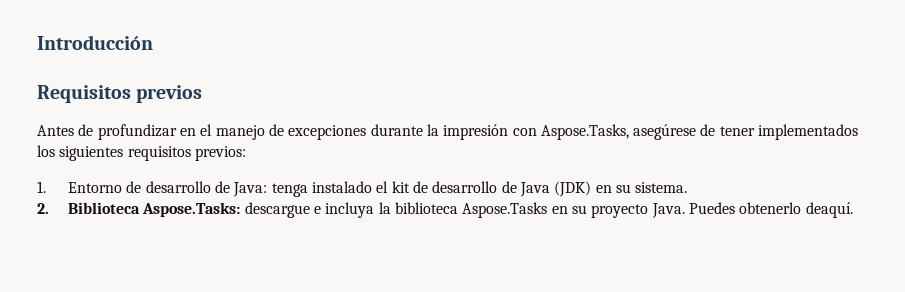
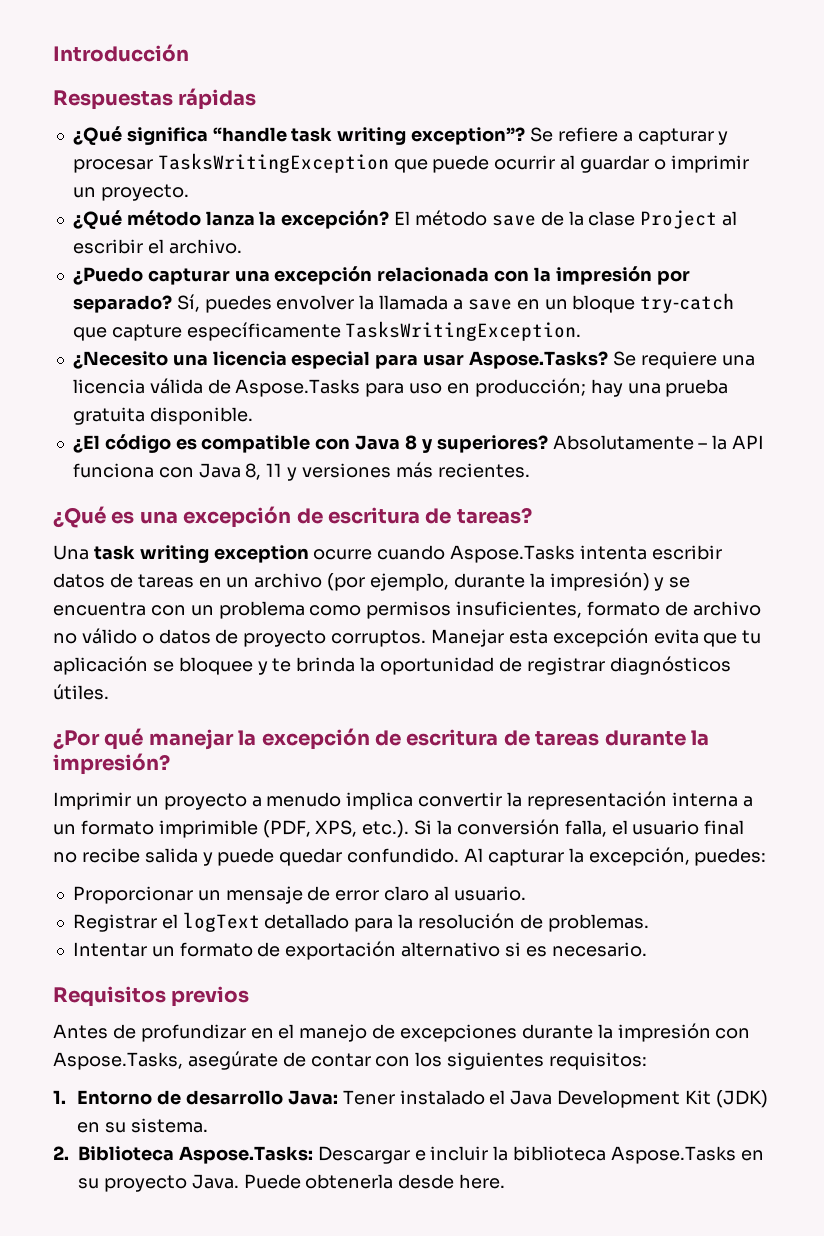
(153, 42) none -> [53,88,257,110] [72,126,729,145] [72,153,749,173] [72,184,189,201] [72,210,738,229] [72,239,242,254] [72,266,690,285] [72,293,735,313] [72,321,582,341] [72,351,755,369] [72,378,729,397] [72,407,253,425] [72,434,765,453] [72,462,530,481] [53,506,532,528] [53,545,722,563] [53,572,691,591] [53,601,761,619] [53,628,762,647] [53,656,731,675] [53,684,109,700] [53,728,709,750] [53,753,170,775] [53,791,753,810] [53,819,745,838] [53,847,767,866] [72,886,526,904] [72,912,649,932] [72,941,647,960] // Respuestas rápidas // ¿Qué significa “handle task writing exception”? Se refiere a capturar y procesar TasksWritingException que puede ocurrir al guardar o imprimir un proyecto. // ¿Qué método lanza la excepción? El método save de la clase Project al escribir el archivo. // ¿Puedo capturar una excepción relacionada con la impresión por separado? Sí, puedes envolver la llamada a save en un bloque try‑catch que capture específicamente TasksWritingException. // ¿Necesito una licencia especial para usar Aspose.Tasks? Se requiere una licencia válida de Aspose.Tasks para uso en producción; hay una prueba gratuita disponible. // ¿El código es compatible con Java 8 y superiores? Absolutamente – la API funciona con Java 8, 11 y versiones más recientes. // ¿Qué es una excepción de escritura de tareas? // Una task writing exception ocurre cuando Aspose.Tasks intenta escribir datos de tareas en un archivo (por ejemplo, durante la impresión) y se encuentra con un problema como permisos insuficientes, formato de archivo no válido o datos de proyecto corruptos. Manejar esta excepción evita que tu aplicación se bloquee y te brinda la oportunidad de registrar diagnósticos útiles. // ¿Por qué manejar la excepción de escritura de tareas durante la impresión? // Imprimir un proyecto a menudo implica convertir la representación interna a un formato imprimible (PDF, XPS, etc.). Si la conversión falla, el usuario final no recibe salida y puede quedar confundido. Al capturar la excepción, puedes: // Proporcionar un mensaje de error claro al usuario. // Registrar el logText detallado para la resolución de problemas. // Intentar un formato de exportación alternativo si es necesario.
[633,124,859,140] [37,145,246,161] [37,181,550,197] asegúrese de tener implementados los siguientes requisitos previos: // 1. Entorno de desarrollo de Java: tenga instalado el kit de desarrollo de Java -> [187,1051,648,1070] [53,1090,712,1108] asegúrate de contar con los siguientes requisitos: // 1. Entorno de desarrollo Java: Tener instalado el Java Development Kit
[244,202,375,218] descargue e incluya -> [317,1146,489,1164] Descargar e incluir
[688,202,853,218] Puedes obtenerlo deaquí. -> [243,1174,506,1189] Puede obtenerla desde here.

